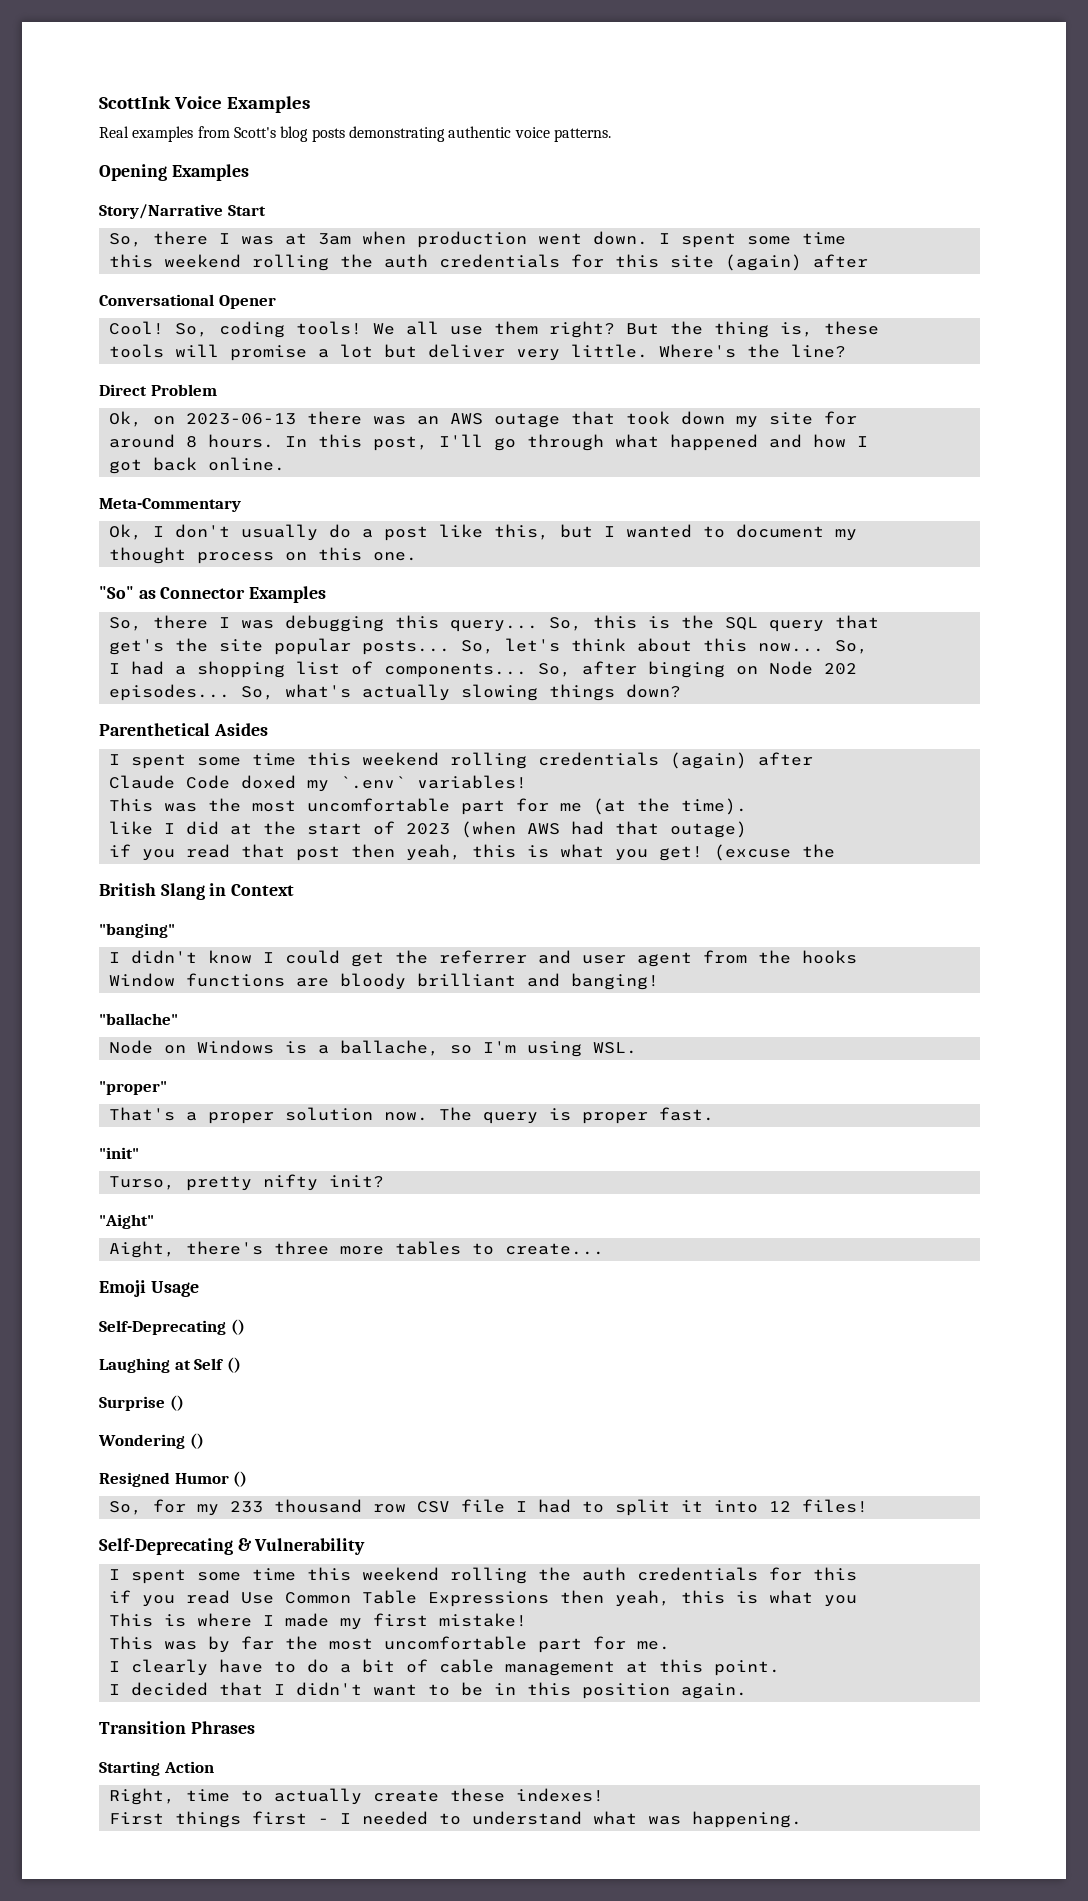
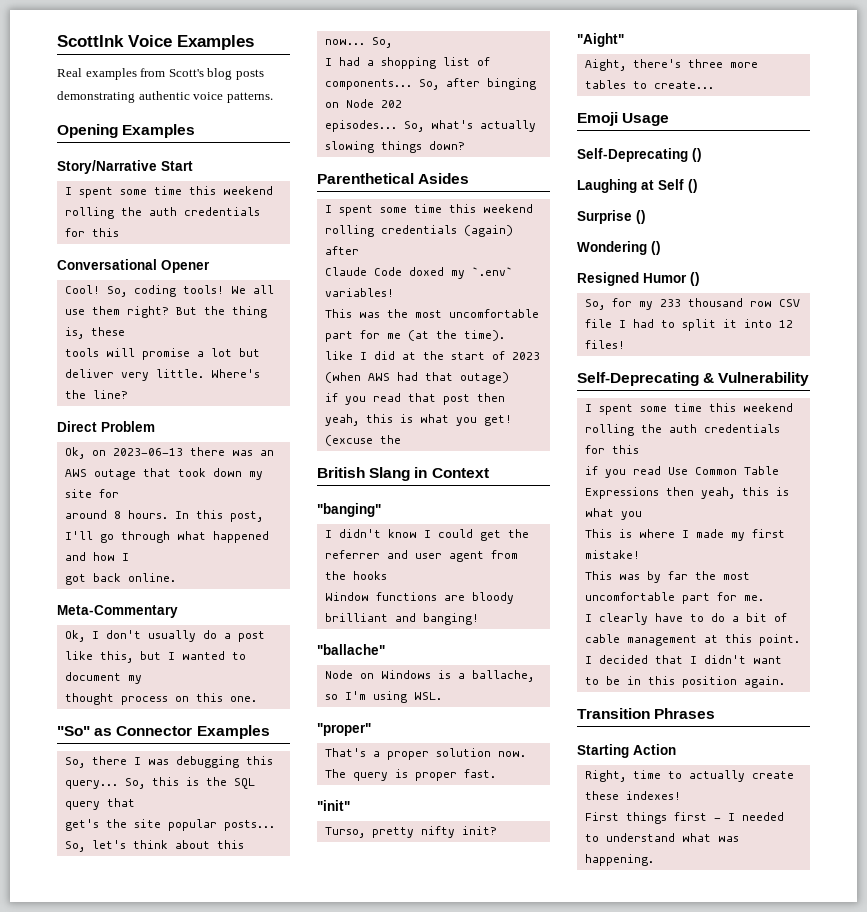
[108,231,846,248] [108,254,868,271] So, there I was at 3am when production went down. I spent some time // this weekend rolling the auth credentials for this site (again) after -> [64,186,273,198] [64,207,260,219] [64,228,119,237] I spent some time this weekend rolling the auth credentials for this

